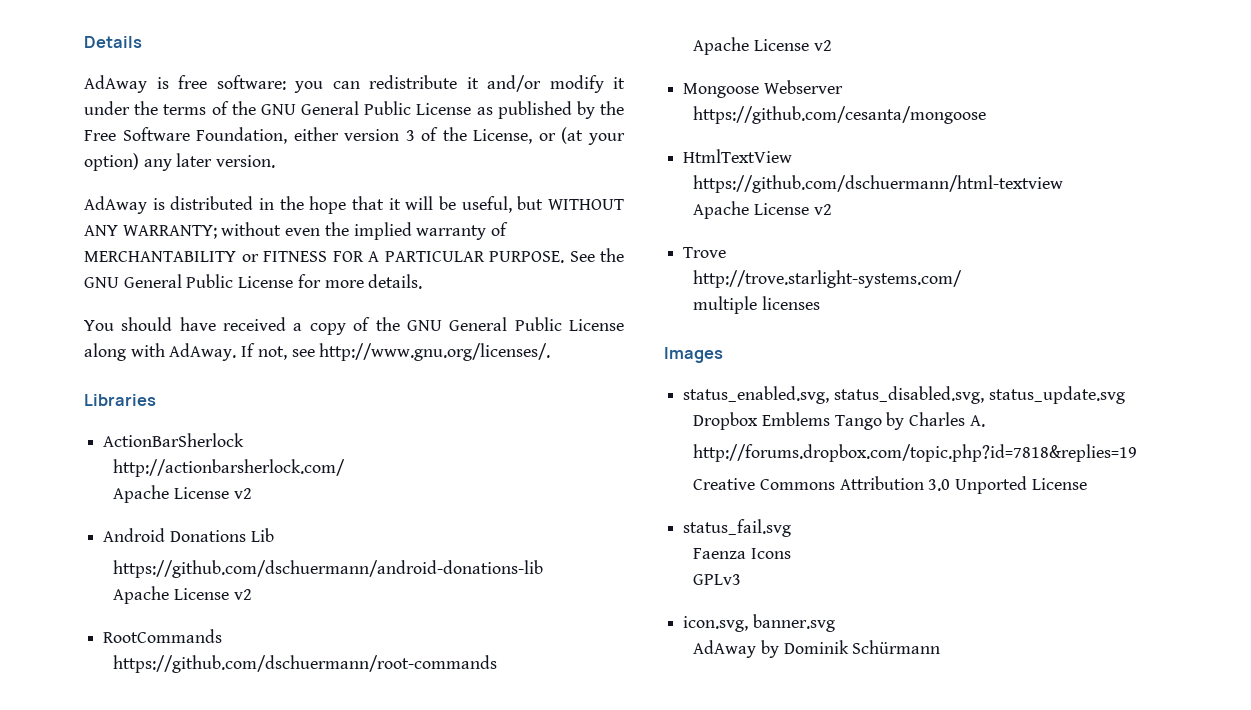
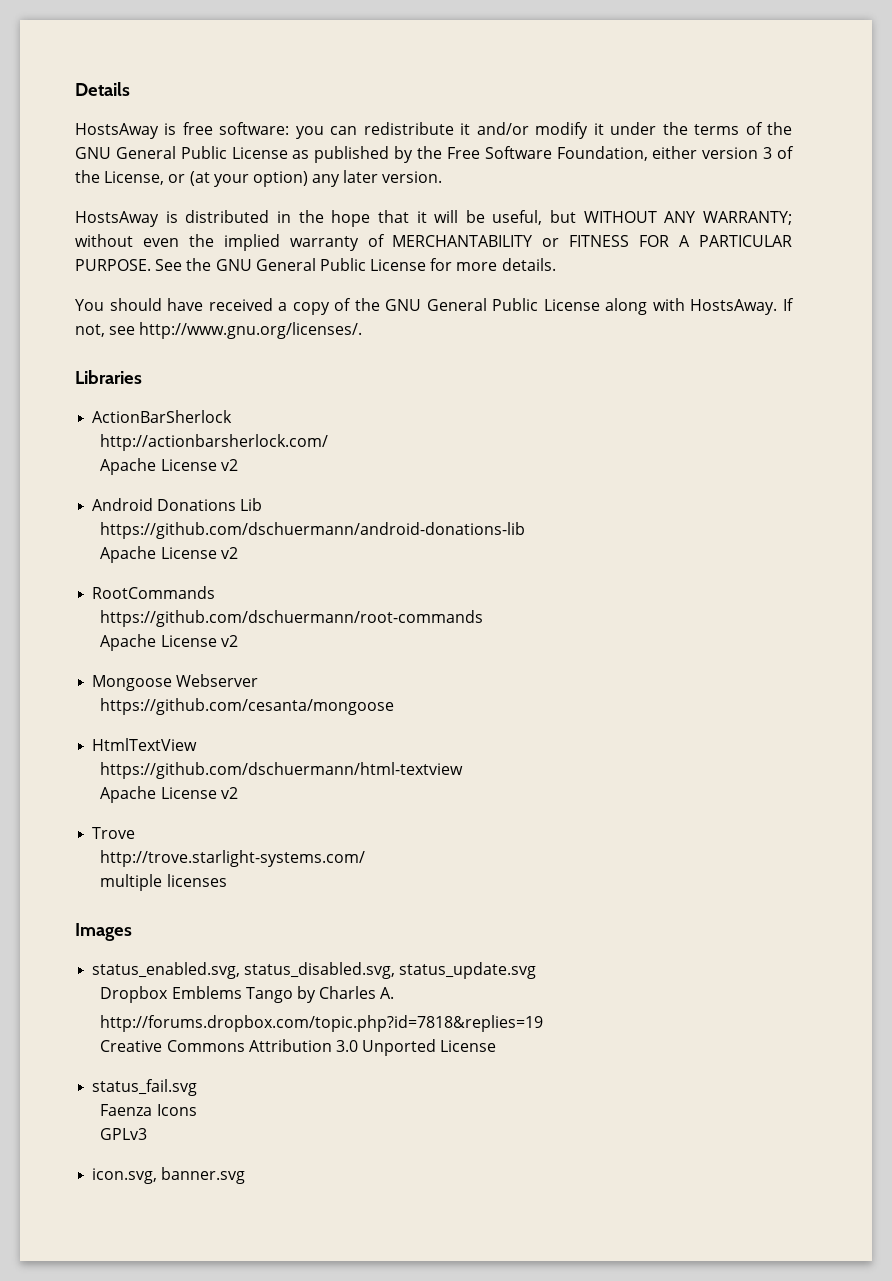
[84,75,147,93] AdAway -> [75,123,159,139] HostsAway
[84,196,147,214] AdAway -> [75,211,159,227] HostsAway
[169,343,237,361] AdAway. -> [690,299,778,315] HostsAway.
[693,640,941,658] // AdAway by Dominik Schürmann -> (246, 1175) none

